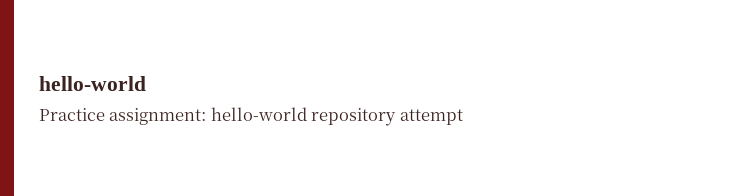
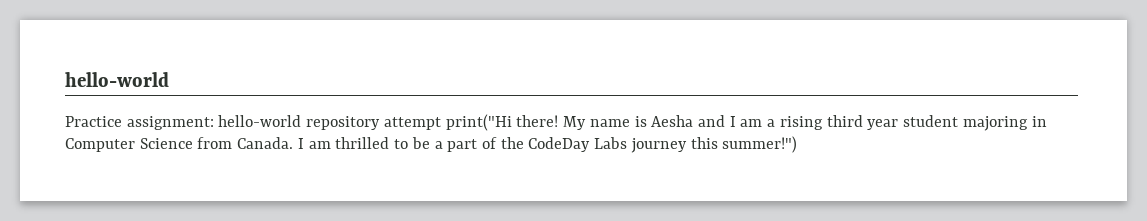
(463, 117) none -> [445,114,1047,131] [65,136,798,153] print("Hi there! My name is Aesha and I am a rising third year student majoring in Computer Science from Canada. I am thrilled to be a part of the CodeDay Labs journey this summer!")

